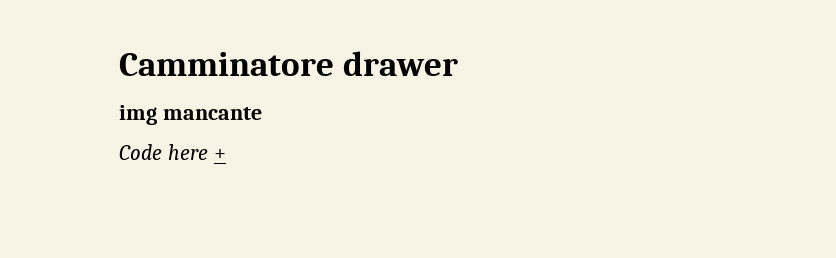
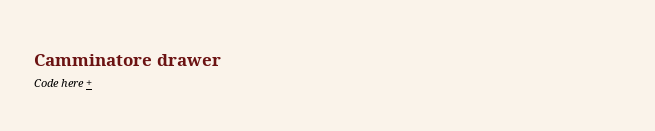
[119,105,262,125] // img mancante -> (221, 60) none

